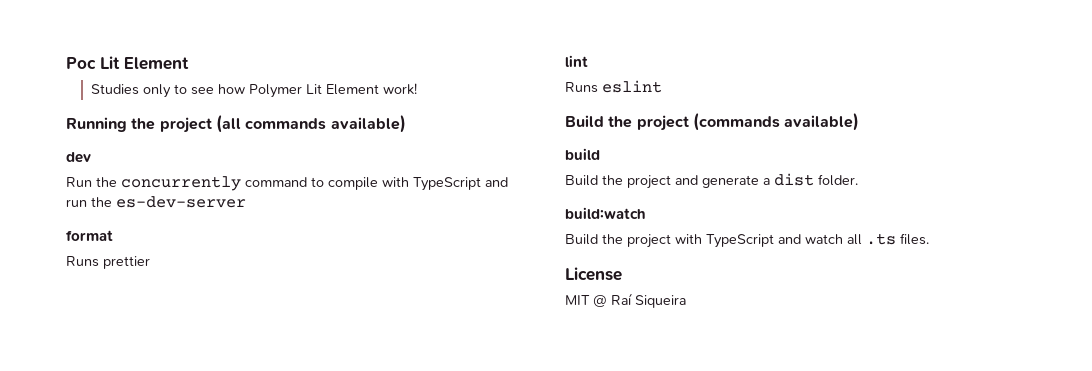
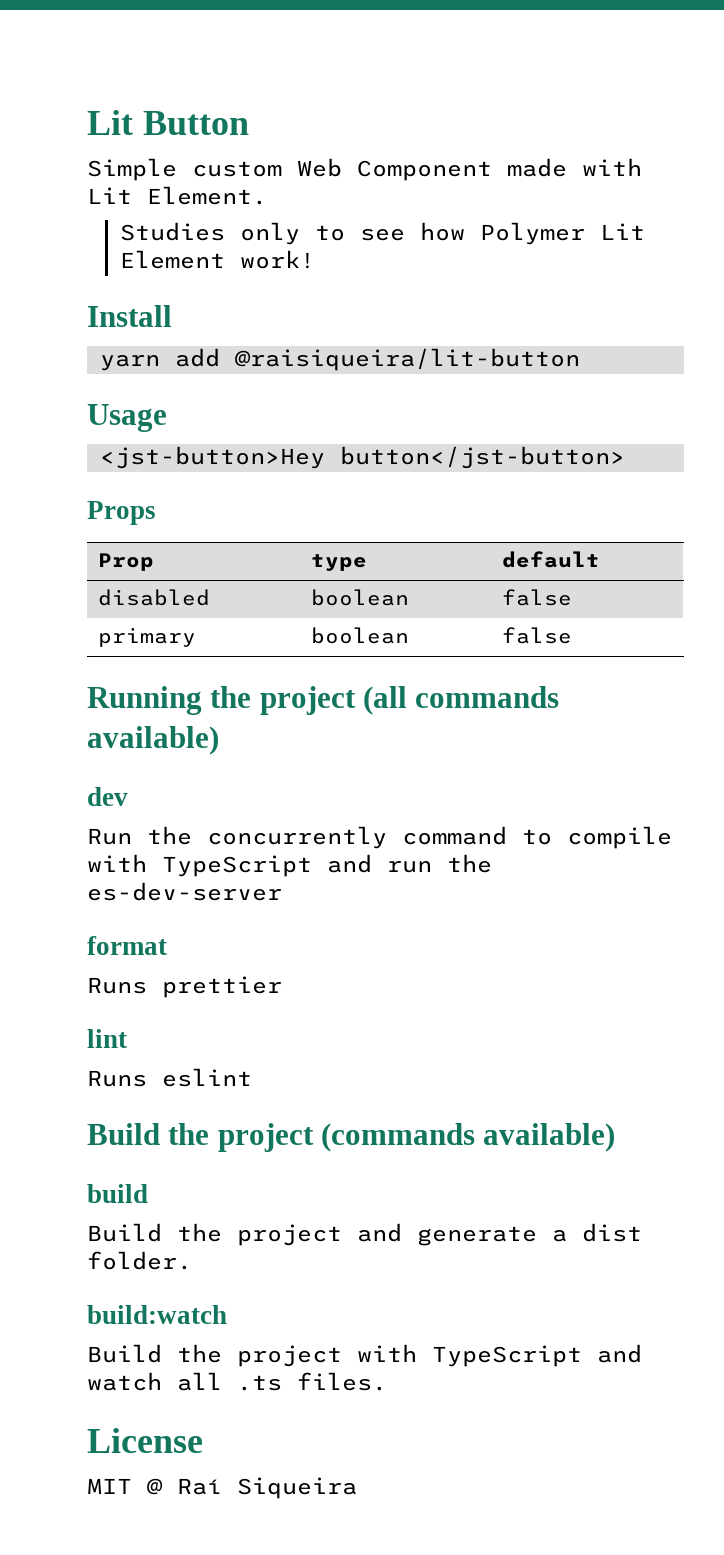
[66,56,189,70] Poc Lit Element -> [87,110,249,135] [87,158,642,181] [87,186,267,205] Lit Button // Simple custom Web Component made with Lit Element.
(418, 89) none -> [87,305,172,327] [99,348,580,371] [87,404,167,432] [99,446,625,469] [87,501,156,525] [97,553,154,571] [310,554,367,571] [501,551,600,568] [97,589,210,606] [310,589,409,606] [501,589,572,606] [97,627,196,647] [310,627,409,644] [501,627,572,644] // Install // yarn add @raisiqueira/lit-button // Usage // <jst-button>Hey button</jst-button> // Props // Prop | type | default // disabled | boolean | false // primary | boolean | false

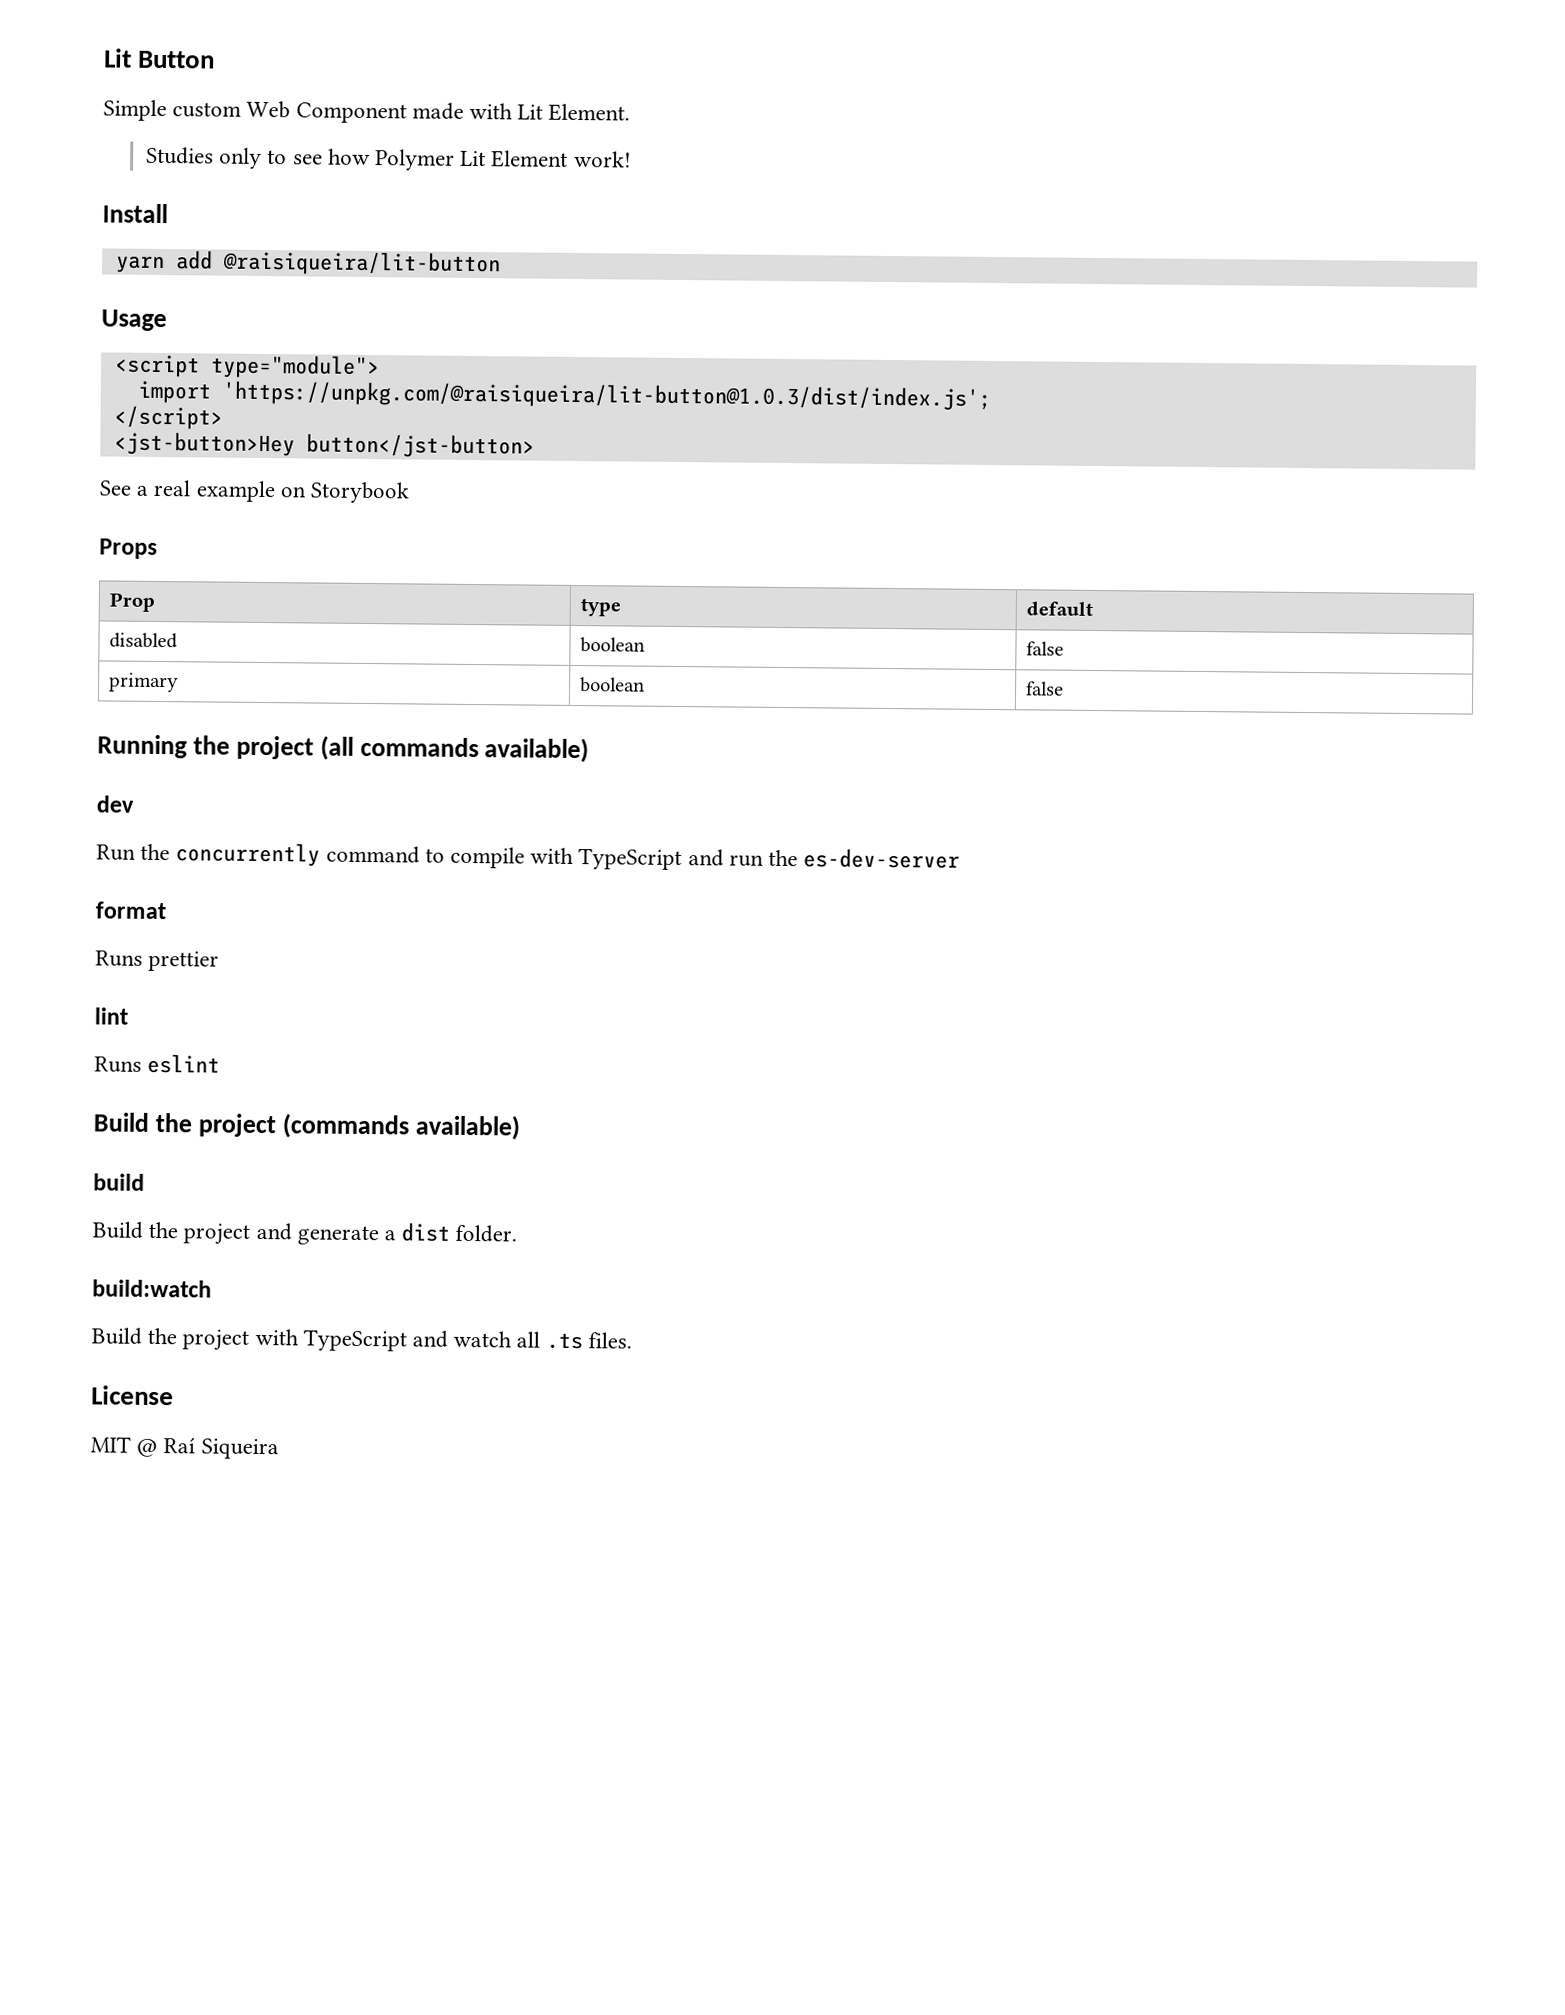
[99,446,625,469] <jst-button>Hey button</jst-button> -> [114,354,380,380] [137,380,991,411] [113,405,223,430] [113,431,535,459] [99,479,411,504] <script type="module"> // import 'https://unpkg.com/@raisiqueira/lit-button@1.0.3/dist/index.js'; // </script> // <jst-button>Hey button</jst-button> // See a real example on Storybook

